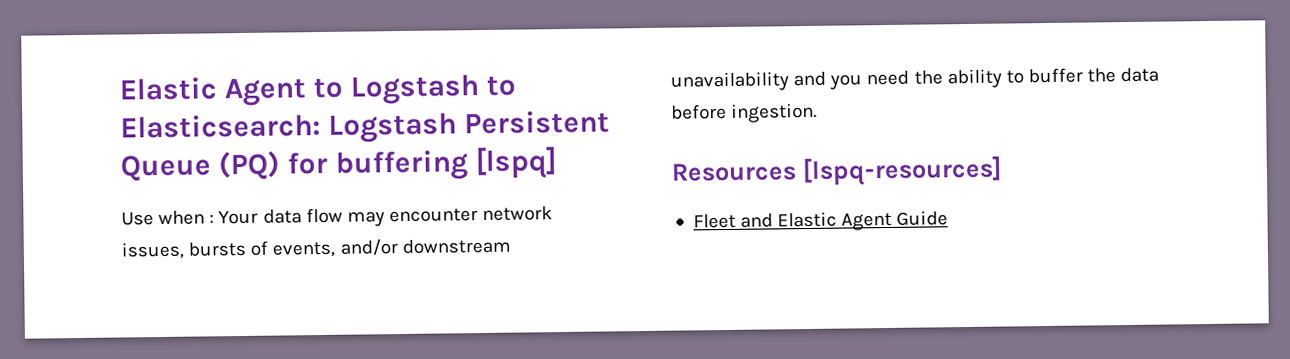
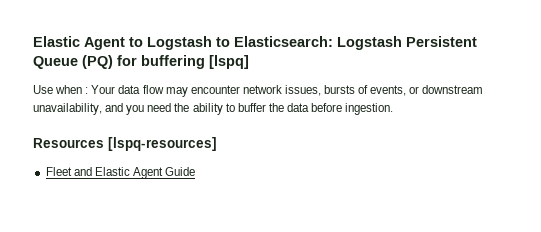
[339,238,511,256] [670,71,789,92] and/or downstream unavailability -> [409,85,484,94] [33,103,102,115] or downstream unavailability,

